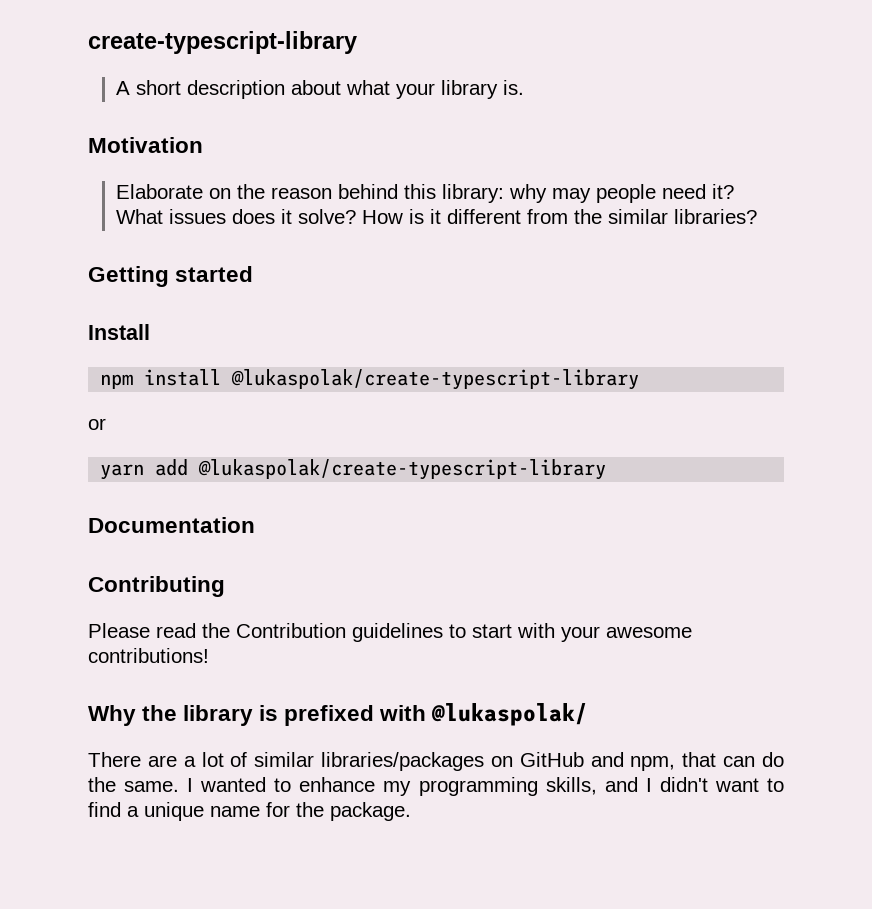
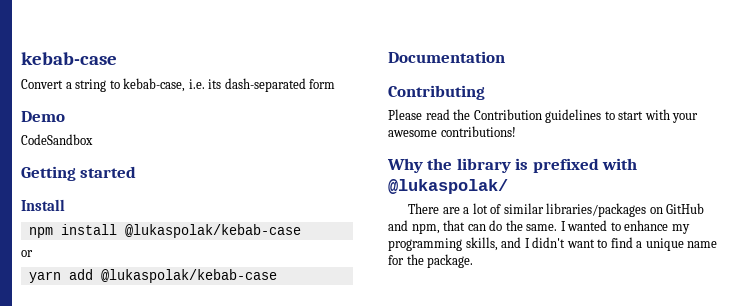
[88,31,357,54] [116,80,525,99] [88,137,203,153] [116,184,735,203] [116,209,758,224] create-typescript-library // A short description about what your library is. // Motivation // Elaborate on the reason behind this library: why may people need it? What issues does it solve? How is it different from the similar libraries? -> [21,52,117,65] [21,78,336,92] [21,111,65,122] [21,134,93,145] kebab-case // Convert a string to kebab-case, i.e. its dash-separated form // Demo // CodeSandbox
[231,369,640,390] @lukaspolak/create-typescript-library -> [124,224,301,238] @lukaspolak/kebab-case
[198,459,607,480] @lukaspolak/create-typescript-library -> [100,269,277,283] @lukaspolak/kebab-case

